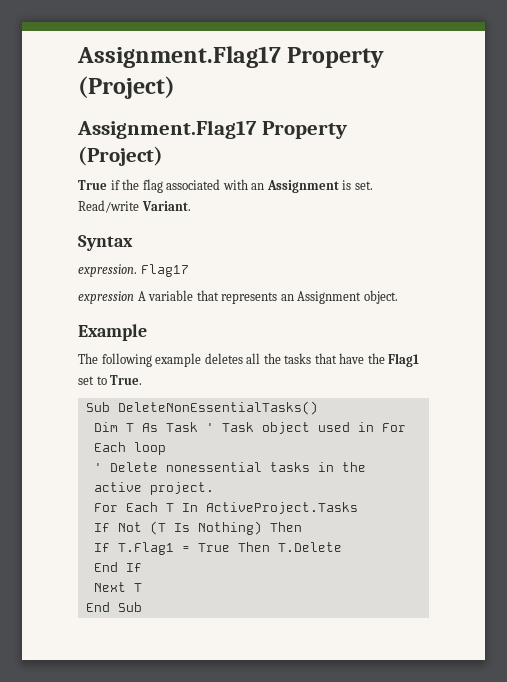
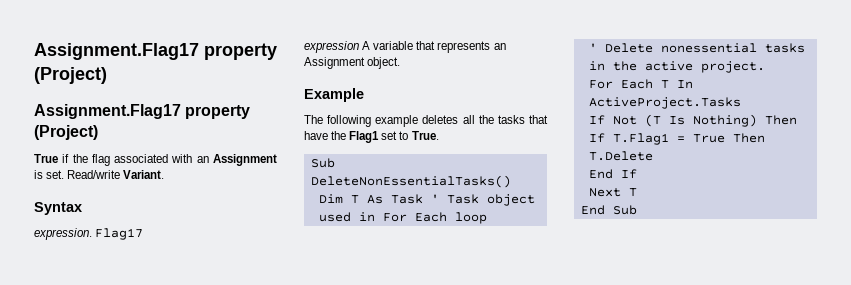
[77,46,385,68] Assignment.Flag17 Property -> [34,43,277,60] Assignment.Flag17 property
[261,121,347,139] Property -> [185,105,251,119] property

